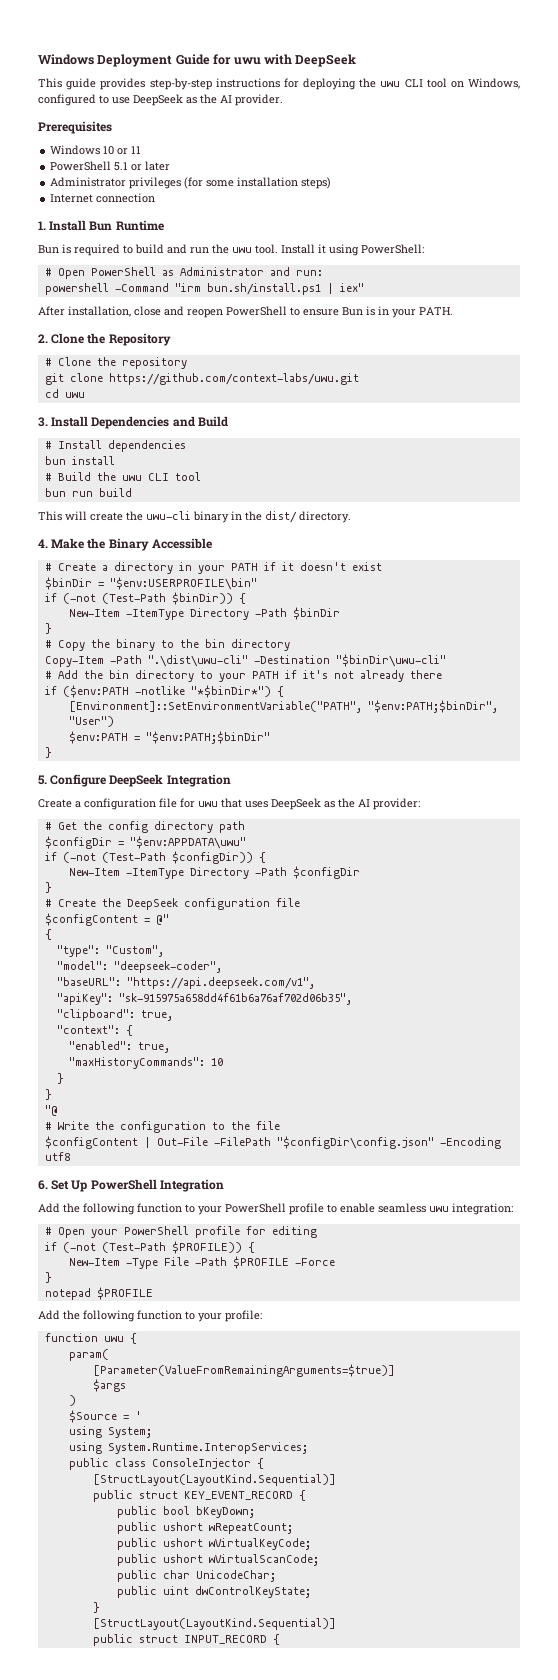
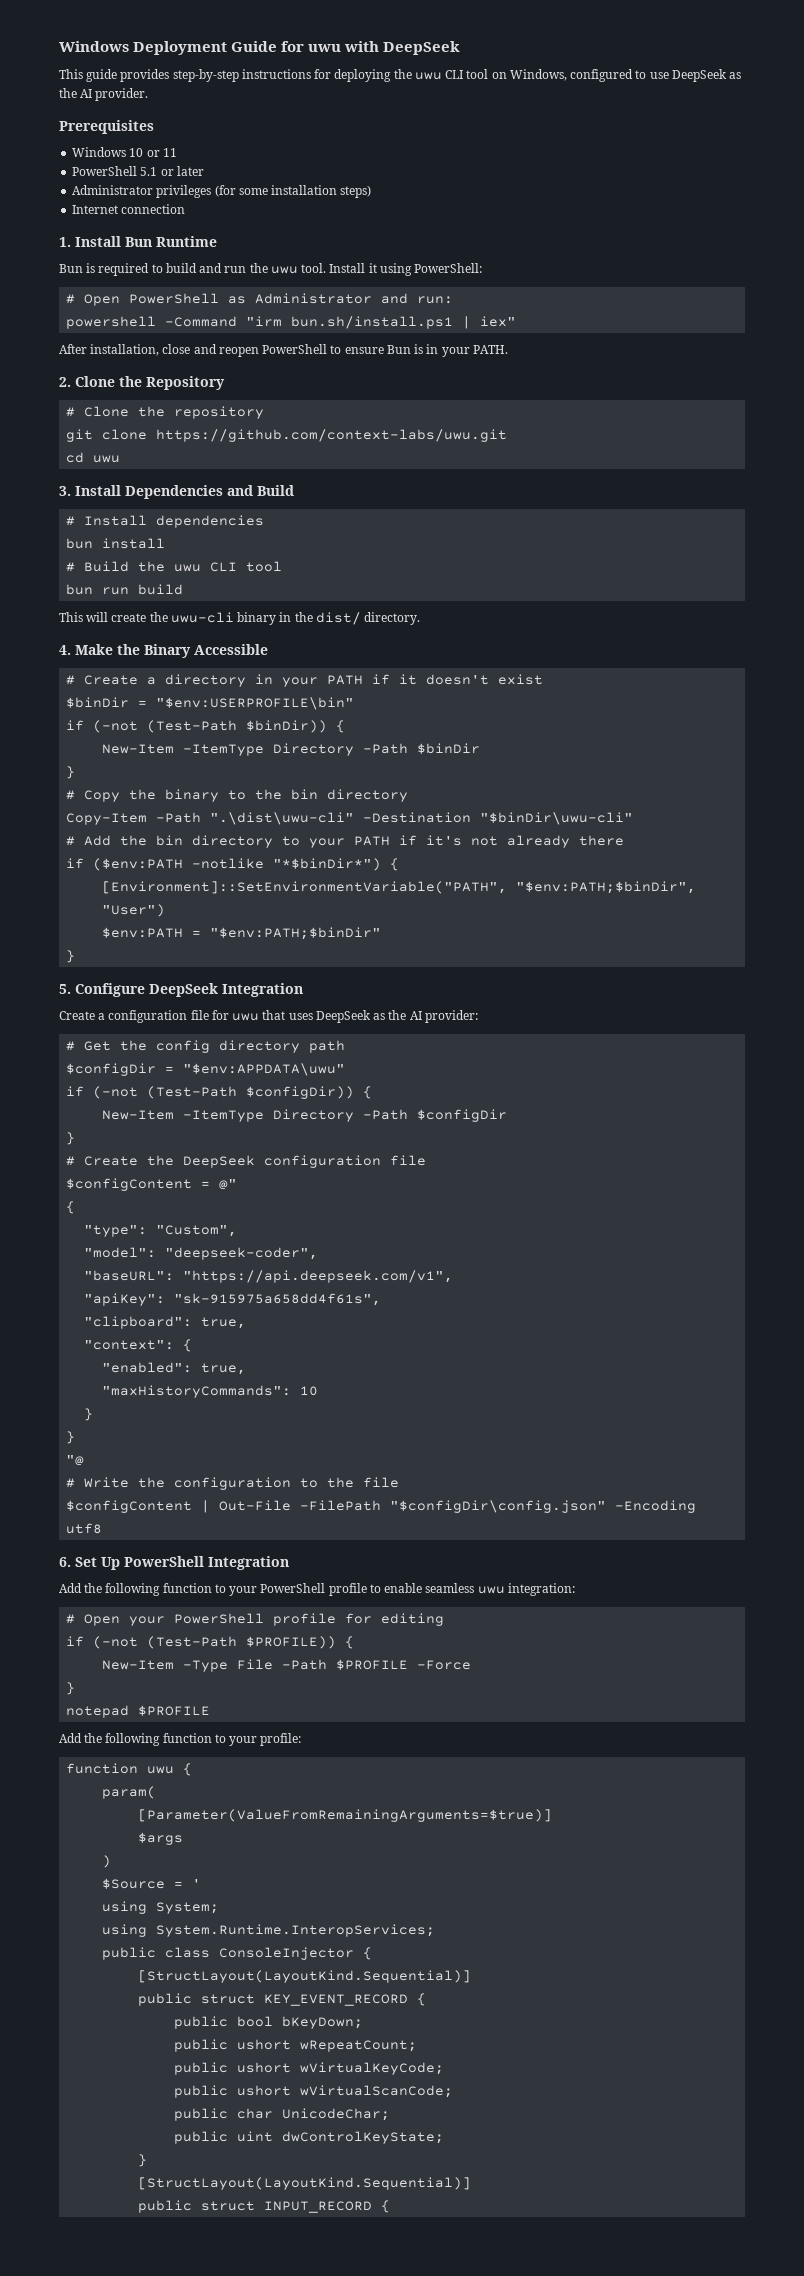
[118,993,352,1005] "sk-915975a658dd4f61b6a76af702d06b35", -> [174,1293,382,1306] "sk-915975a658dd4f61s",

